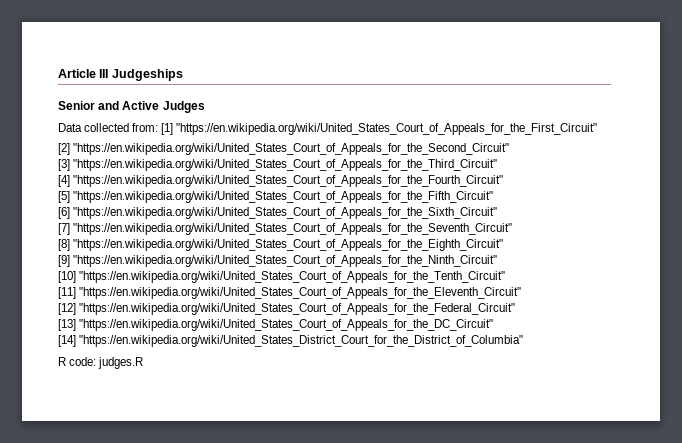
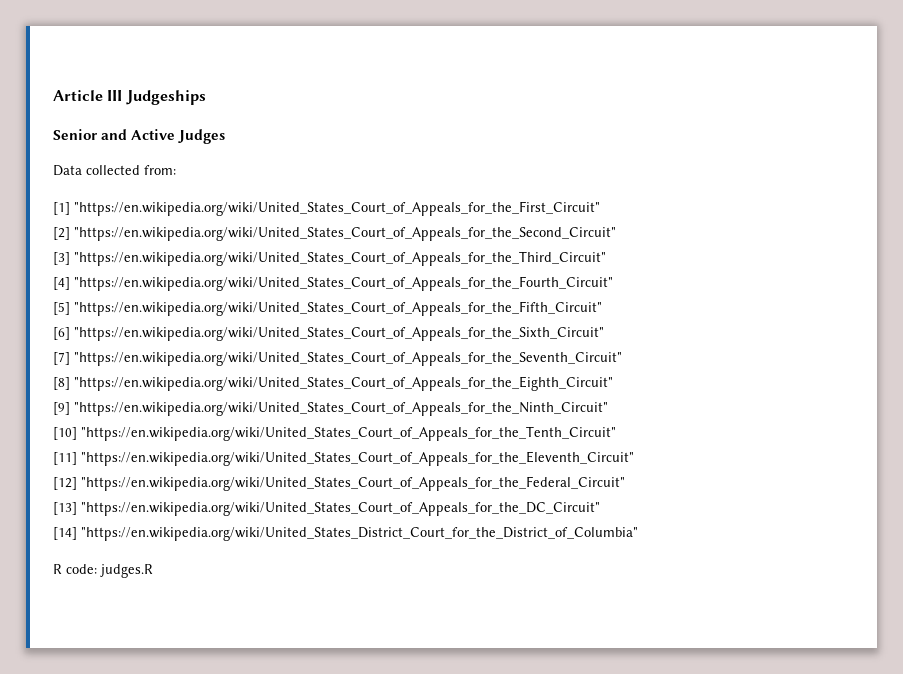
(159, 127) none -> (176, 170) //

